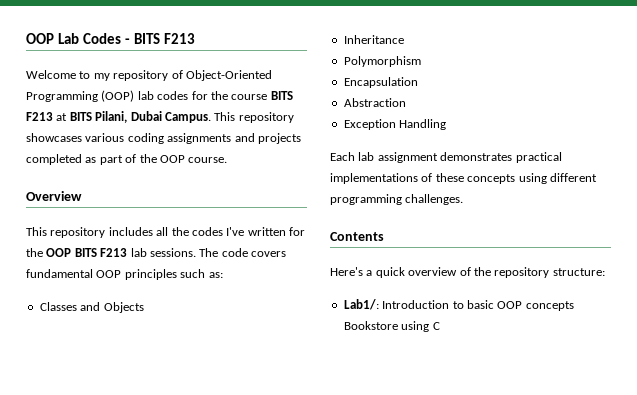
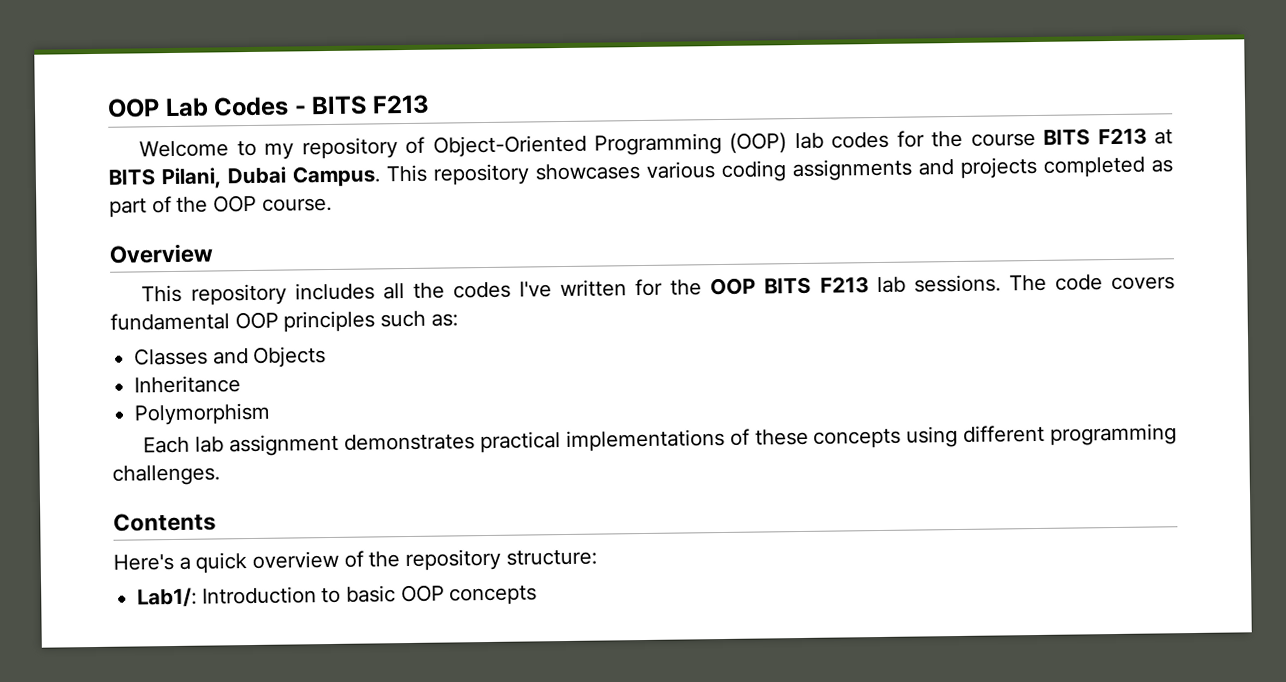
[343,77,418,88] [343,98,406,107] [343,119,447,130] // Encapsulation // Abstraction // Exception Handling -> (272, 414) none
[343,321,440,332] Bookstore using C -> (538, 595) none

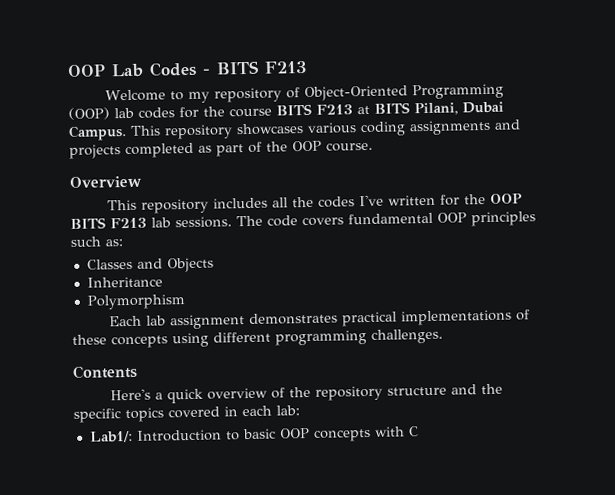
[505,549,597,566] structure: -> [387,383,504,396] [73,405,300,423] structure and the specific topics covered in each lab:
(538, 595) none -> [374,426,419,437] with C

